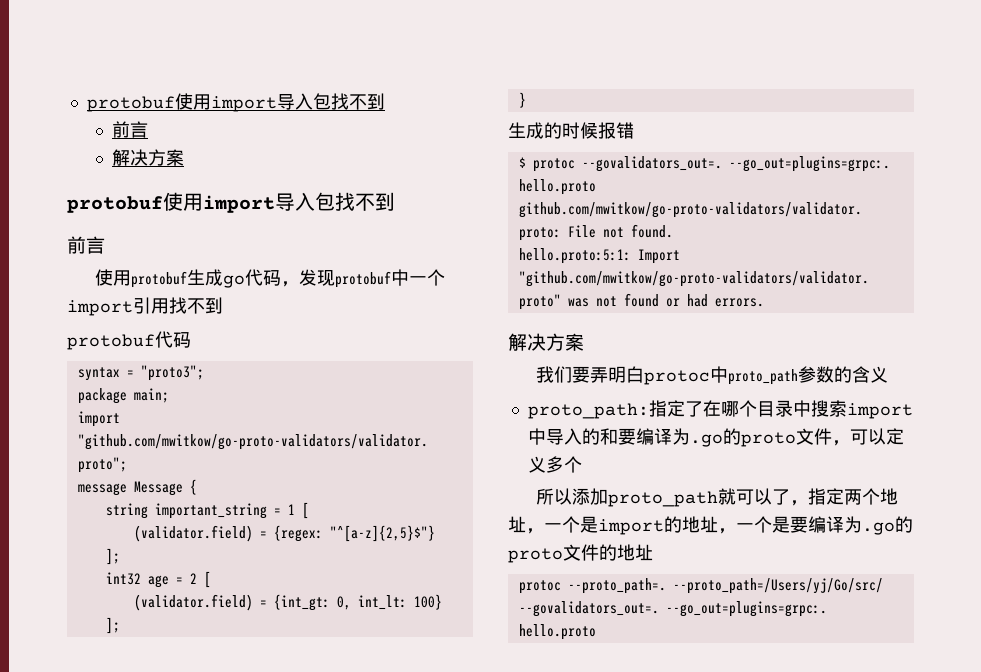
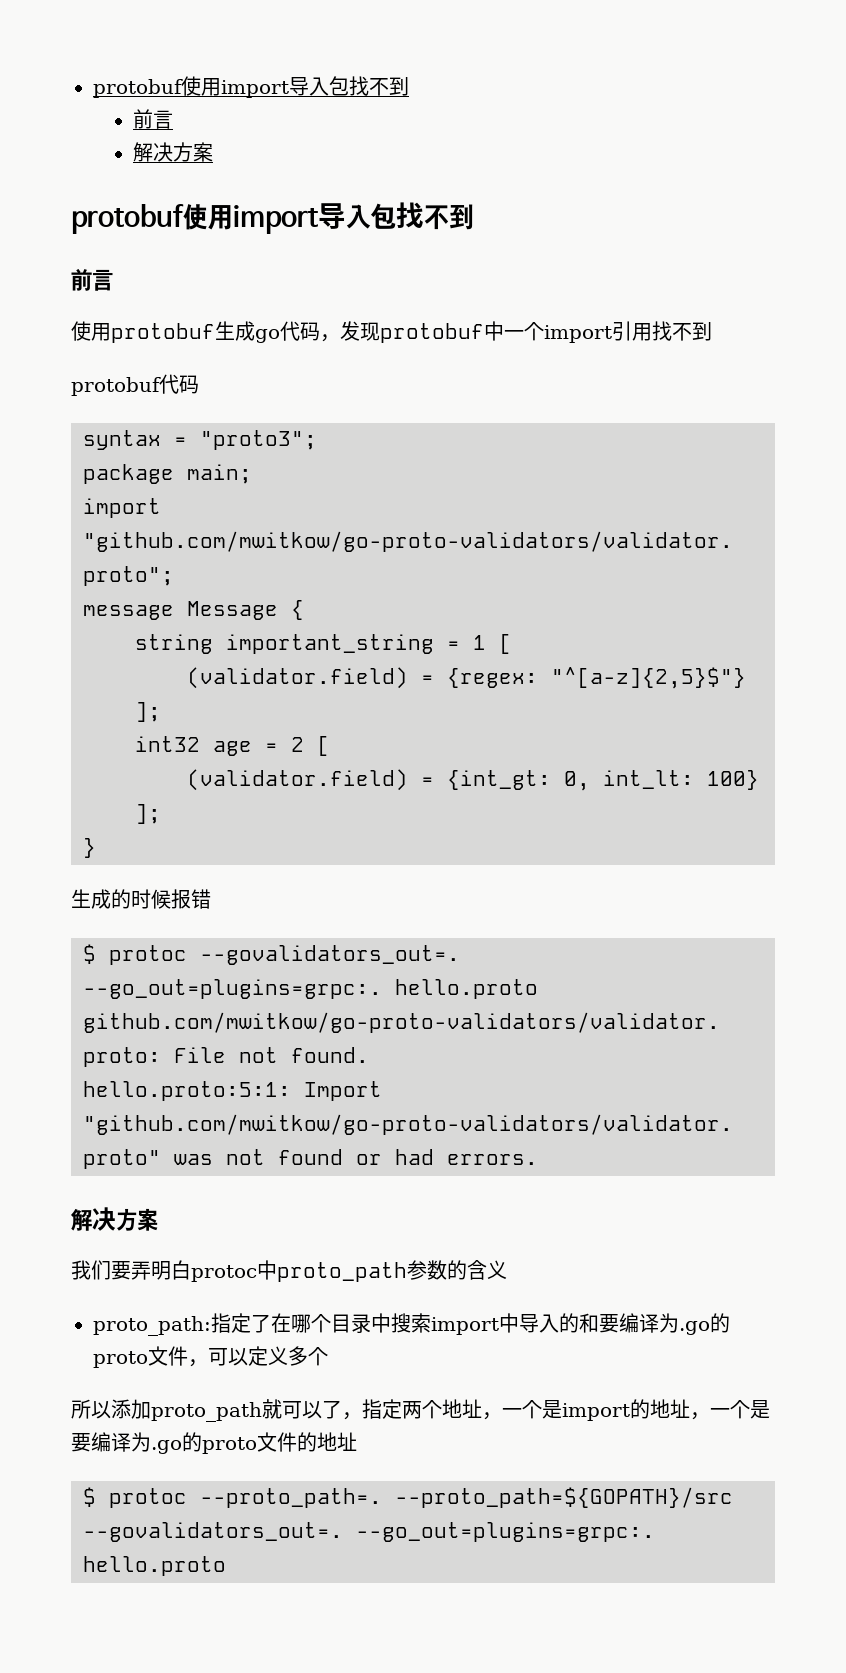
(653, 552) none -> [83,1487,96,1507] $
[672,578,883,594] --proto_path=/Users/yj/Go/src/ -> [395,1487,733,1508] --proto_path=${GOPATH}/src

